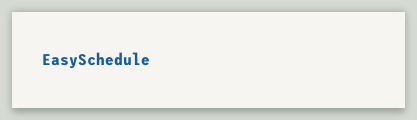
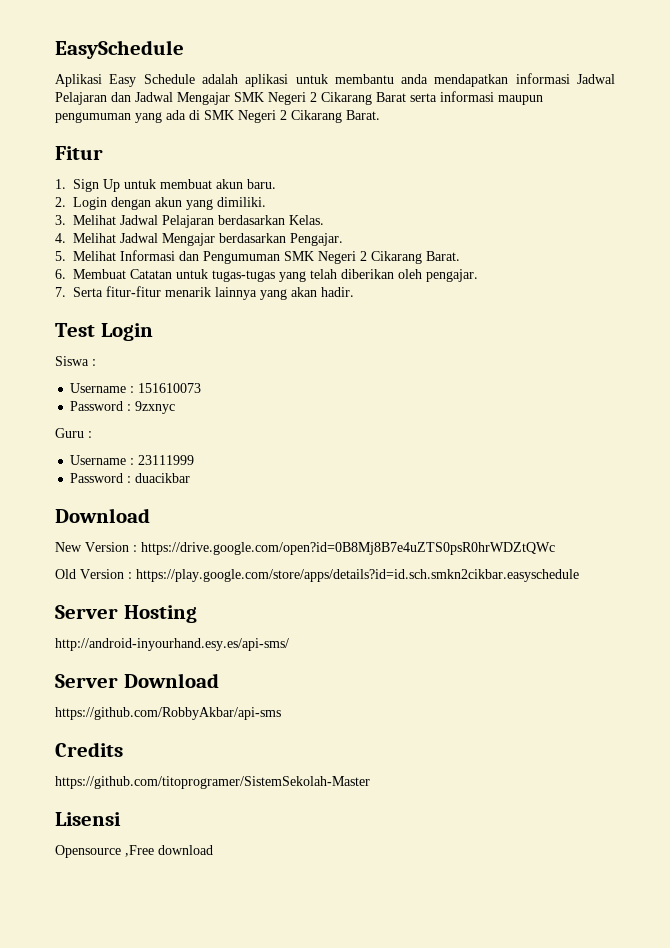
(150, 60) none -> [55,73,615,87] [55,91,543,105] [55,110,380,123] [55,146,103,160] [55,179,276,192] [55,197,266,210] [55,215,324,228] [55,233,343,246] [55,250,460,264] [55,269,478,282] [55,286,354,300] [55,323,153,341] [55,356,96,366] [70,383,202,393] [70,401,176,414] [55,428,92,438] [70,455,195,465] [70,473,191,483] [55,508,150,523] [55,542,555,555] [55,569,579,582] [55,605,197,623] [55,638,289,651] [55,673,219,688] [55,707,281,720] [55,742,123,757] [55,776,370,789] [55,812,121,826] [55,845,213,858] // Aplikasi Easy Schedule adalah aplikasi untuk membantu anda mendapatkan informasi Jadwal Pelajaran dan Jadwal Mengajar SMK Negeri 2 Cikarang Barat serta informasi maupun pengumuman yang ada di SMK Negeri 2 Cikarang Barat. // Fitur // 1. Sign Up untuk membuat akun baru. // 2. Login dengan akun yang dimiliki. // 3. Melihat Jadwal Pelajaran berdasarkan Kelas. // 4. Melihat Jadwal Mengajar berdasarkan Pengajar. // 5. Melihat Informasi dan Pengumuman SMK Negeri 2 Cikarang Barat. // 6. Membuat Catatan untuk tugas-tugas yang telah diberikan oleh pengajar. // 7. Serta fitur-fitur menarik lainnya yang akan hadir. // Test Login // Siswa : // Username : 151610073 // Password : 9zxnyc // Guru : // Username : 23111999 // Password : duacikbar // Download // New Version : https://drive.google.com/open?id=0B8Mj8B7e4uZTS0psR0hrWDZtQWc // Old Version : https://play.google.com/store/apps/details?id=id.sch.smkn2cikbar.easyschedule // Server Hosting // http://android-inyourhand.esy.es/api-sms/ // Server Download // https://github.com/RobbyAkbar/api-sms // Credits // https://github.com/titoprogramer/SistemSekolah-Master // Lisensi // Opensource ,Free download

